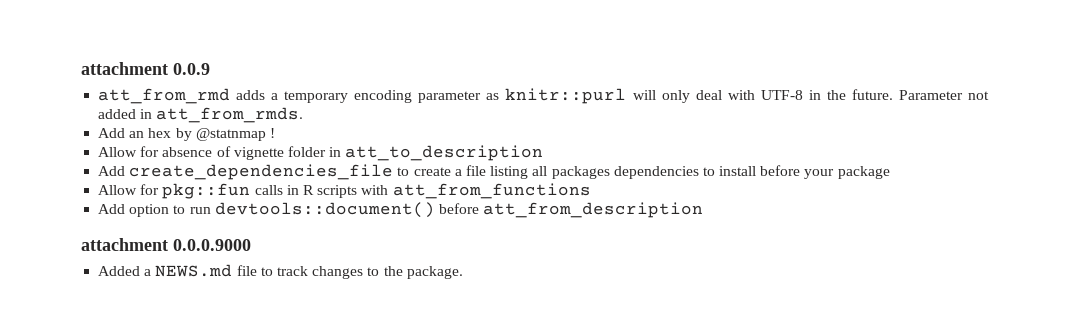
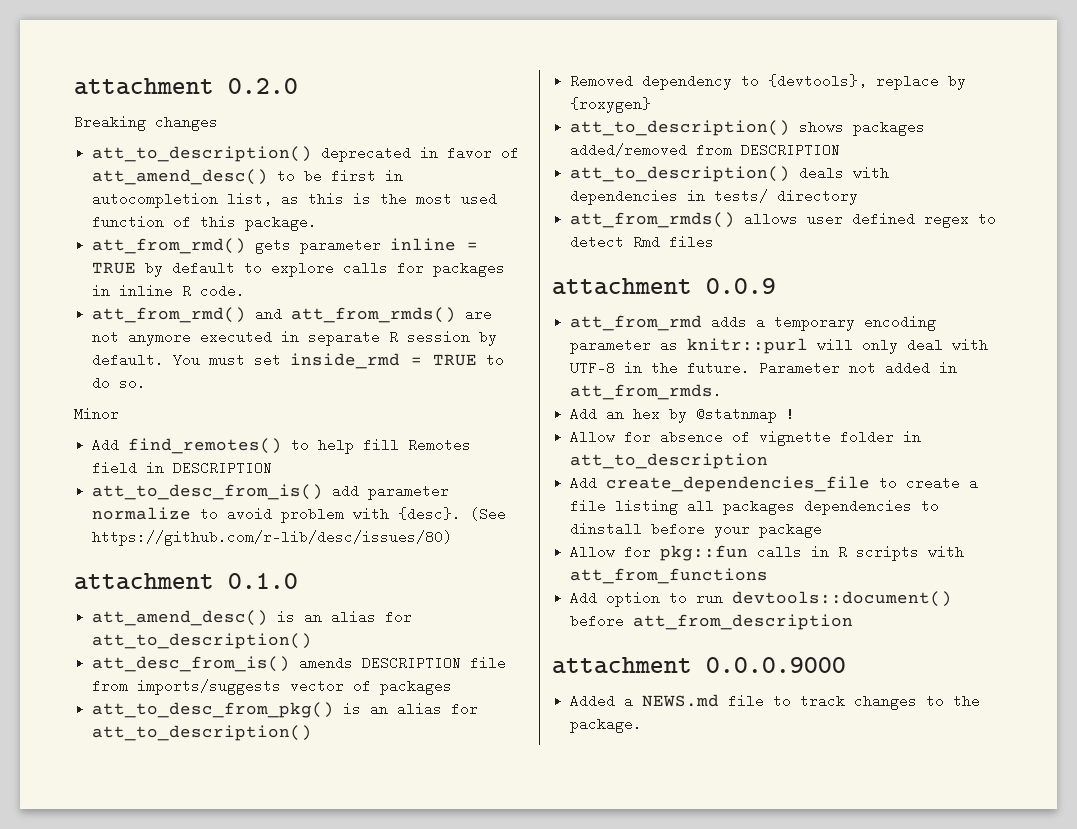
[81,62,168,75] attachment -> [74,78,298,95] [74,115,218,131] [92,146,520,162] [92,169,404,185] [92,192,498,208] [92,215,318,231] [92,238,479,254] [92,261,506,277] [92,284,246,298] [92,307,493,323] [92,330,498,346] [92,353,505,369] [92,376,147,390] [74,407,119,421] [92,438,472,454] [92,461,273,475] [92,484,450,500] [92,507,507,523] [92,530,453,546] [74,573,298,590] [92,610,413,626] [92,633,313,649] [92,656,507,672] [92,679,453,695] [92,702,479,718] [92,725,313,741] [570,74,967,90] [570,97,652,113] [570,120,926,136] [570,143,841,157] [570,166,890,182] [570,189,859,205] [570,212,997,228] [570,235,715,249] [552,278,692,295] attachment 0.2.0 // Breaking changes // att_to_description() deprecated in favor of att_amend_desc() to be first in autocompletion list, as this is the most used function of this package. // att_from_rmd() gets parameter inline = TRUE by default to explore calls for packages in inline R code. // att_from_rmd() and att_from_rmds() are not anymore executed in separate R session by default. You must set inside_rmd = TRUE to do so. // Minor // Add find_remotes() to help fill Remotes field in DESCRIPTION // att_to_desc_from_is() add parameter normalize to avoid problem with {desc}. (See https://github.com/r-lib/desc/issues/80) // attachment 0.1.0 // att_amend_desc() is an alias for att_to_description() // att_desc_from_is() amends DESCRIPTION file from imports/suggests vector of packages // att_to_desc_from_pkg() is an alias for att_to_description() // Removed dependency to {devtools}, replace by {roxygen} // att_to_description() shows packages added/removed from DESCRIPTION // att_to_description() deals with dependencies in tests/ directory // att_from_rmds() allows user defined regex to detect Rmd files // attachment
[719,166,757,176] install -> [570,522,643,536] dinstall

